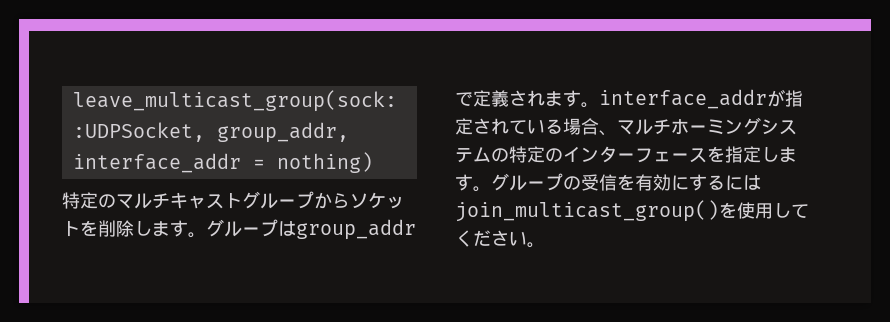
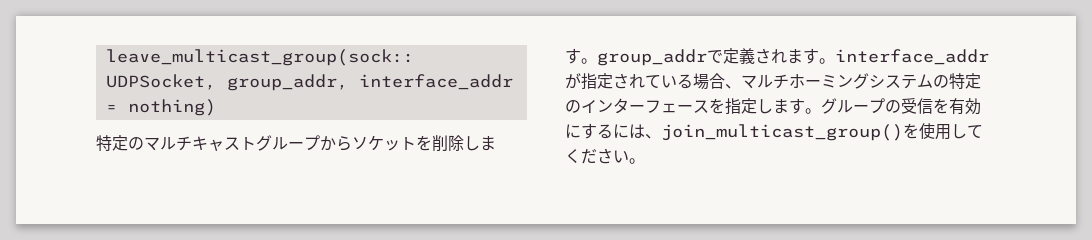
[206,219,296,237] グループは -> (597, 61) none
(761, 182) none -> [645,134,661,139] 、

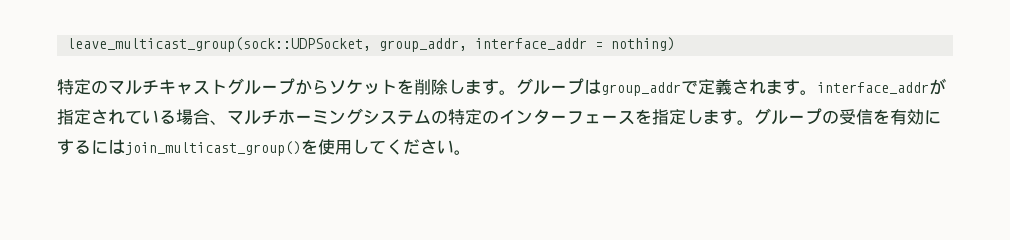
(597, 61) none -> [516,78,601,95] グループは
[645,134,661,139] 、 -> (125, 146) none

